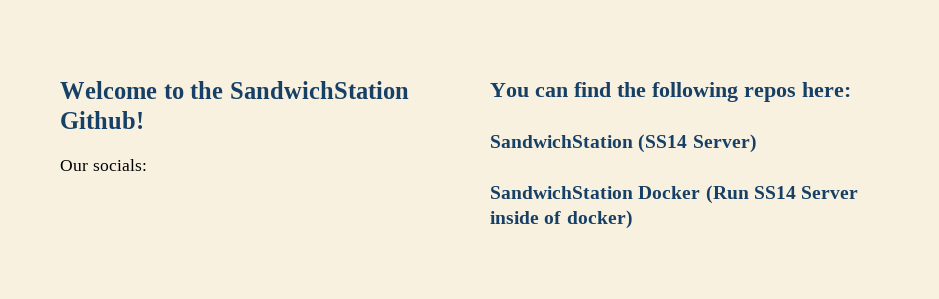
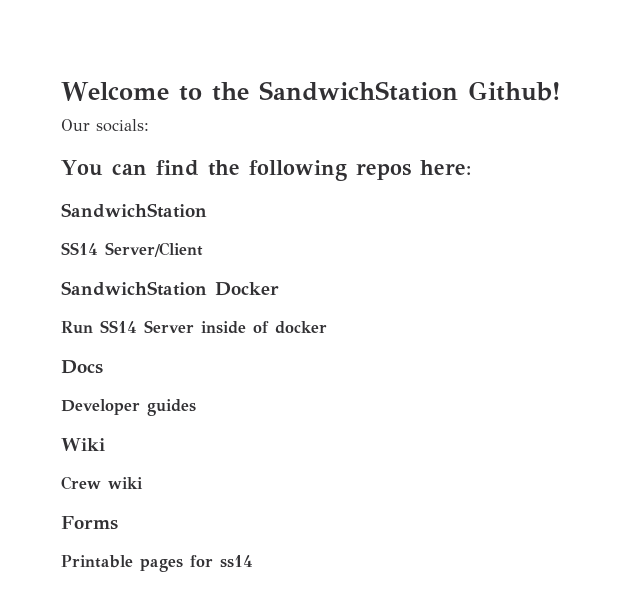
[638,134,757,153] (SS14 Server) -> [61,242,203,257] // SS14 Server/Client
[705,185,749,204] (Run -> [61,321,93,334] // Run
[566,210,633,229] docker) -> [275,321,327,334] [61,360,103,374] [61,399,196,416] [61,438,105,451] [61,476,143,490] [61,516,118,530] [61,555,253,572] docker // Docs // Developer guides // Wiki // Crew wiki // Forms // Printable pages for ss14

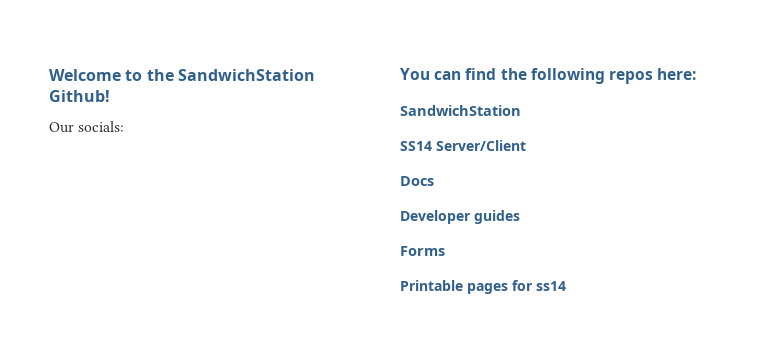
[61,281,279,296] [61,320,327,334] // SandwichStation Docker // Run SS14 Server inside of docker -> (526, 145) none
[61,438,105,451] [61,476,143,490] // Wiki // Crew wiki -> (520, 217) none

